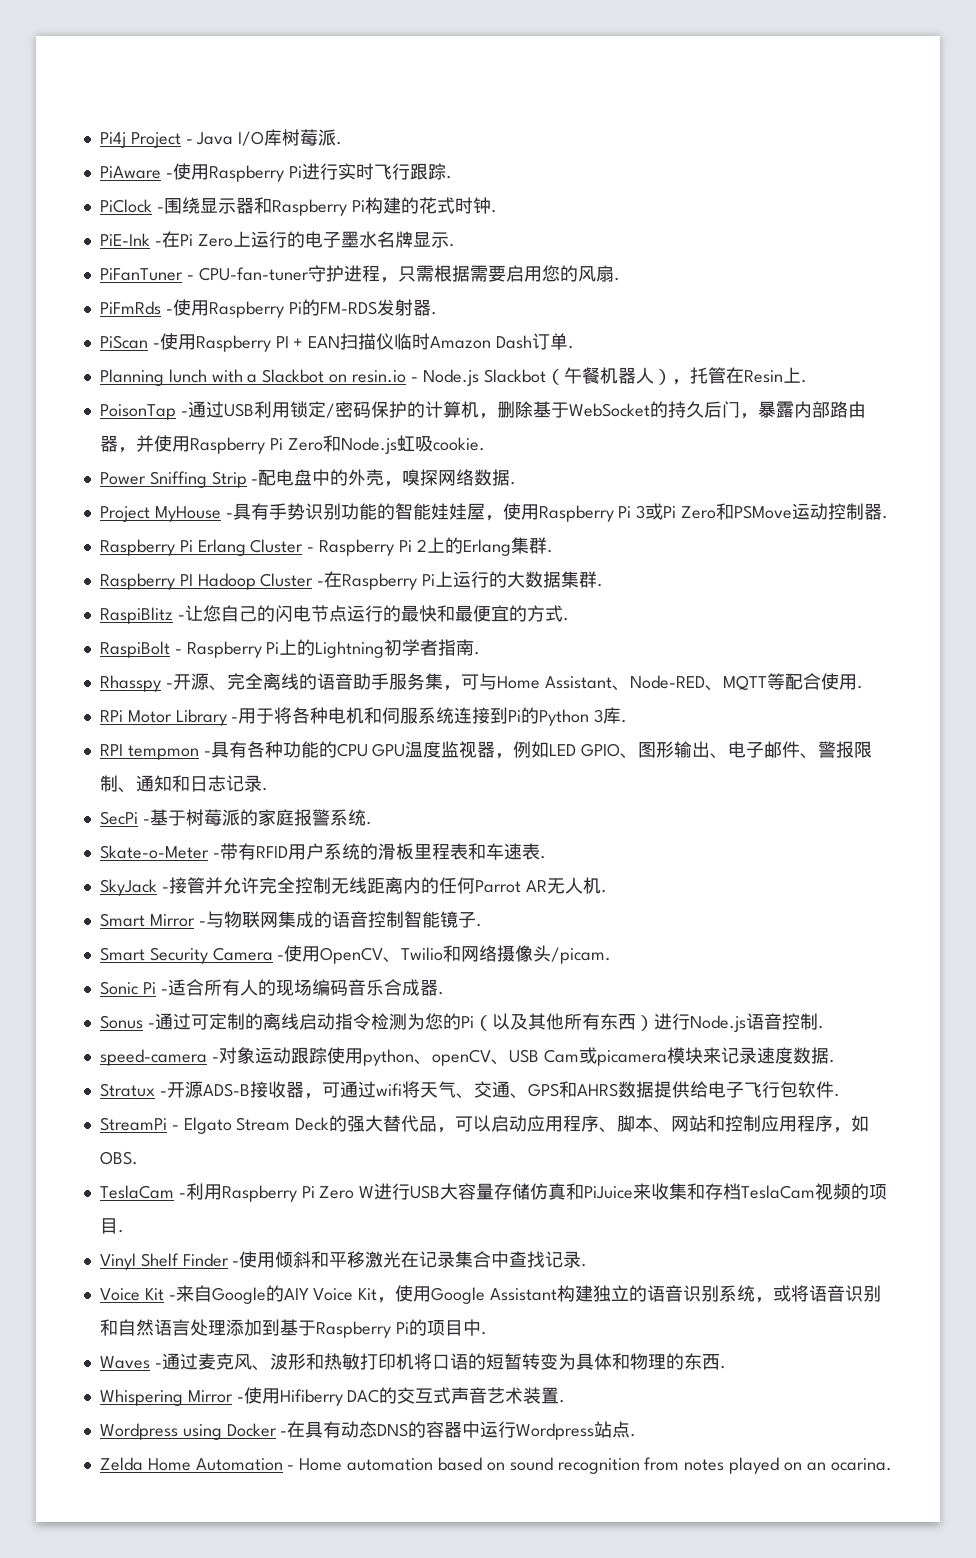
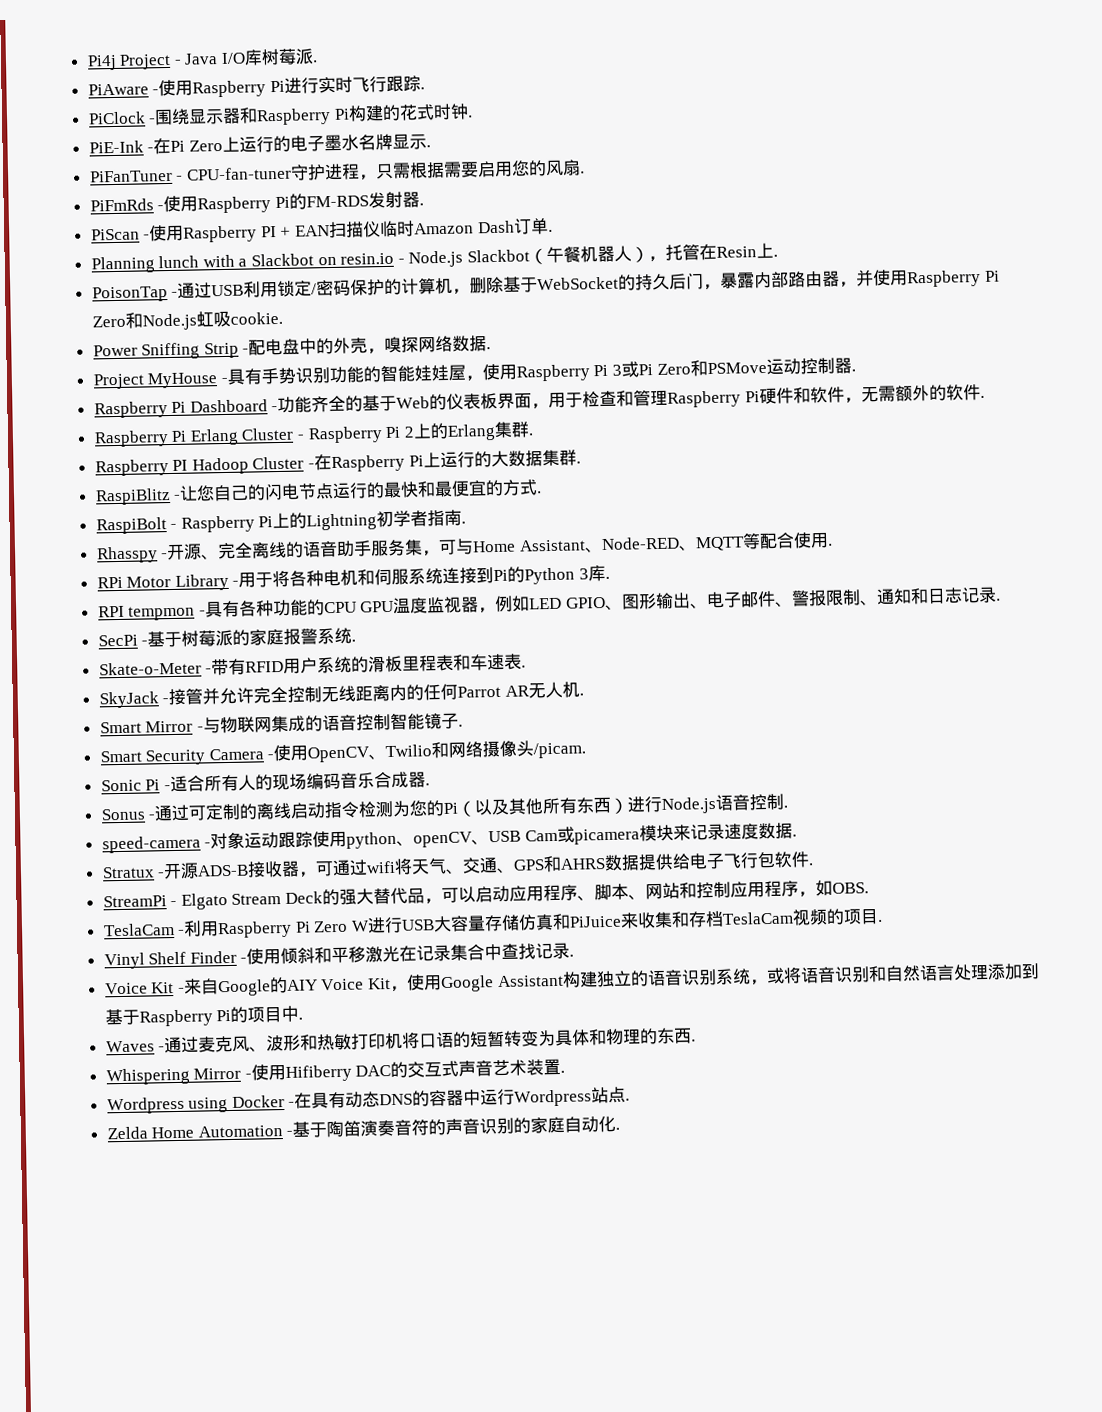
(889, 517) none -> [93,383,986,419] // Raspberry Pi Dashboard -功能齐全的基于Web的仪表板界面，用于检查和管理Raspberry Pi硬件和软件，无需额外的软件.
[299,1457,892,1474] Home automation based on sound recognition from notes played on an ocarina. -> [292,1115,621,1138] 基于陶笛演奏音符的声音识别的家庭自动化.

